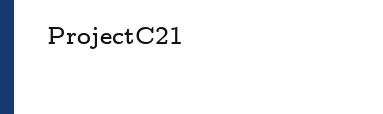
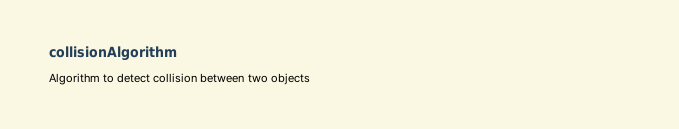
[47,27,183,49] ProjectC21 -> [49,46,177,61] [49,73,310,85] collisionAlgorithm // Algorithm to detect collision between two objects

